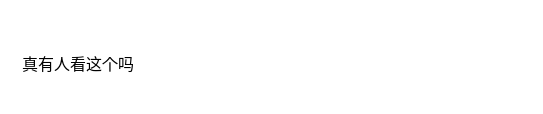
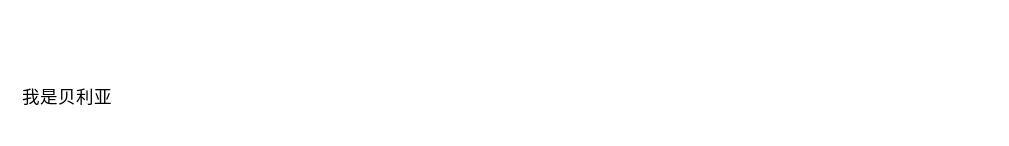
[22,56,134,73] 真有人看这个吗 -> [22,88,112,105] 我是贝利亚

